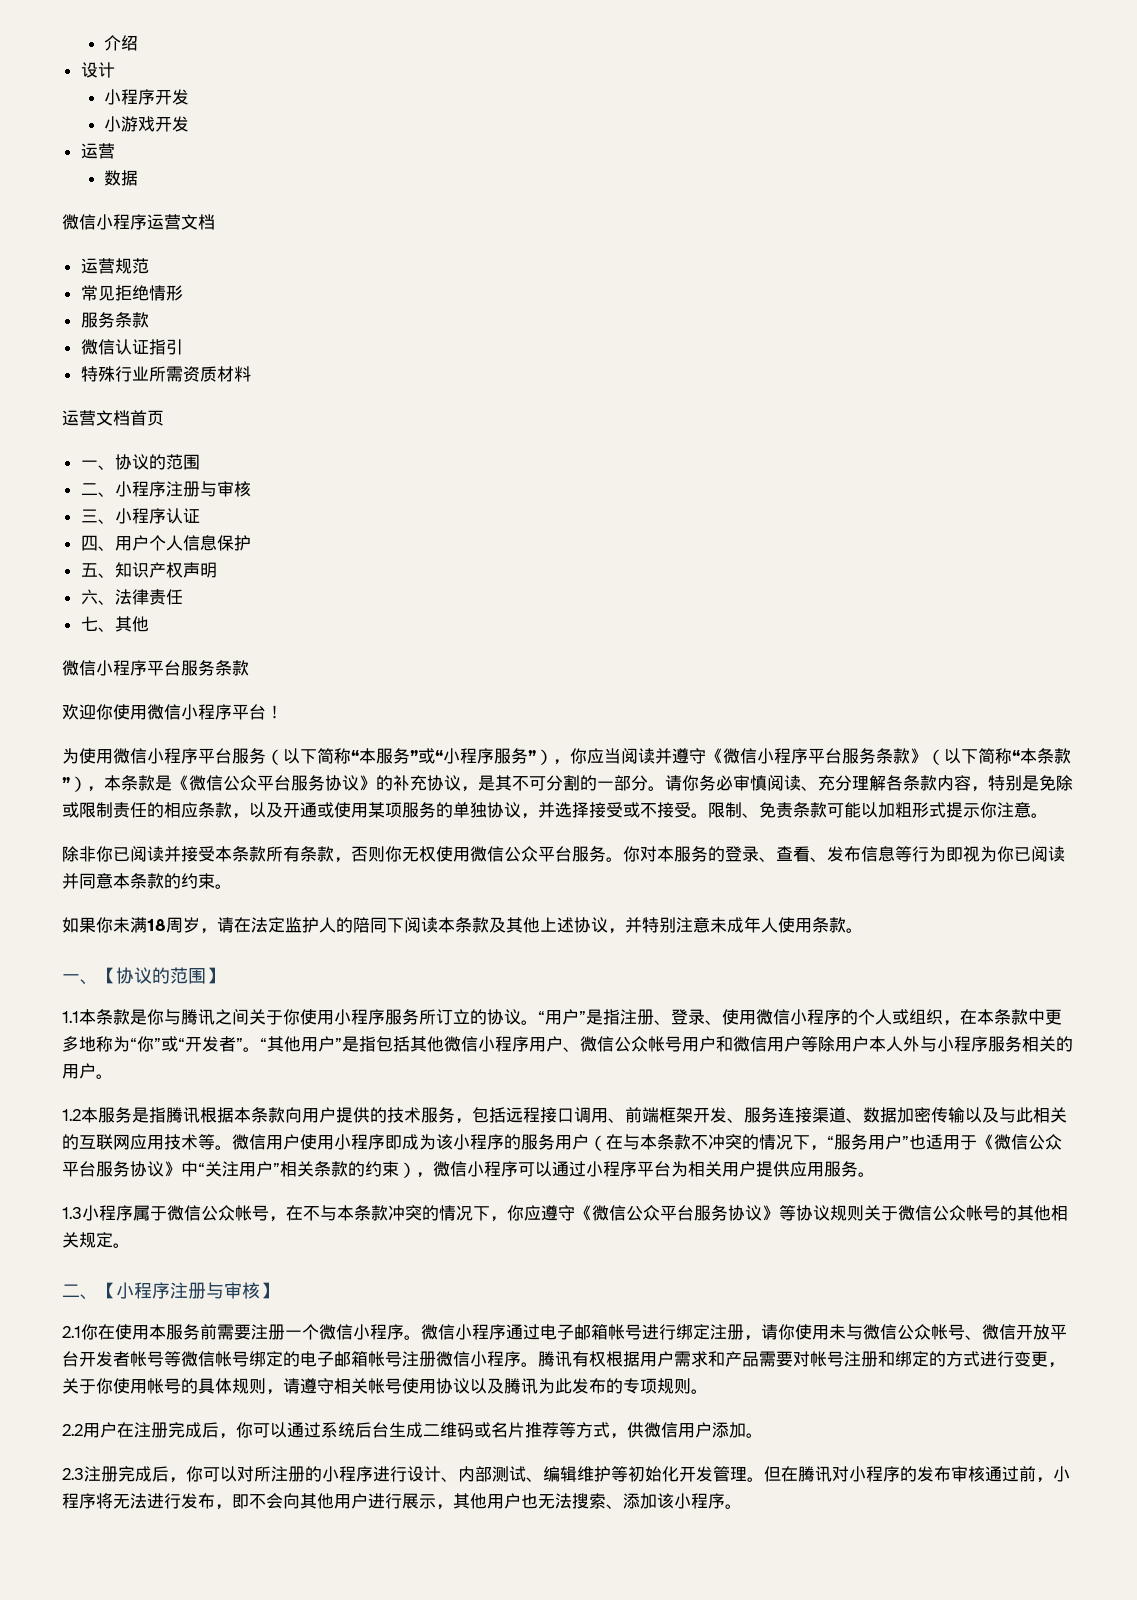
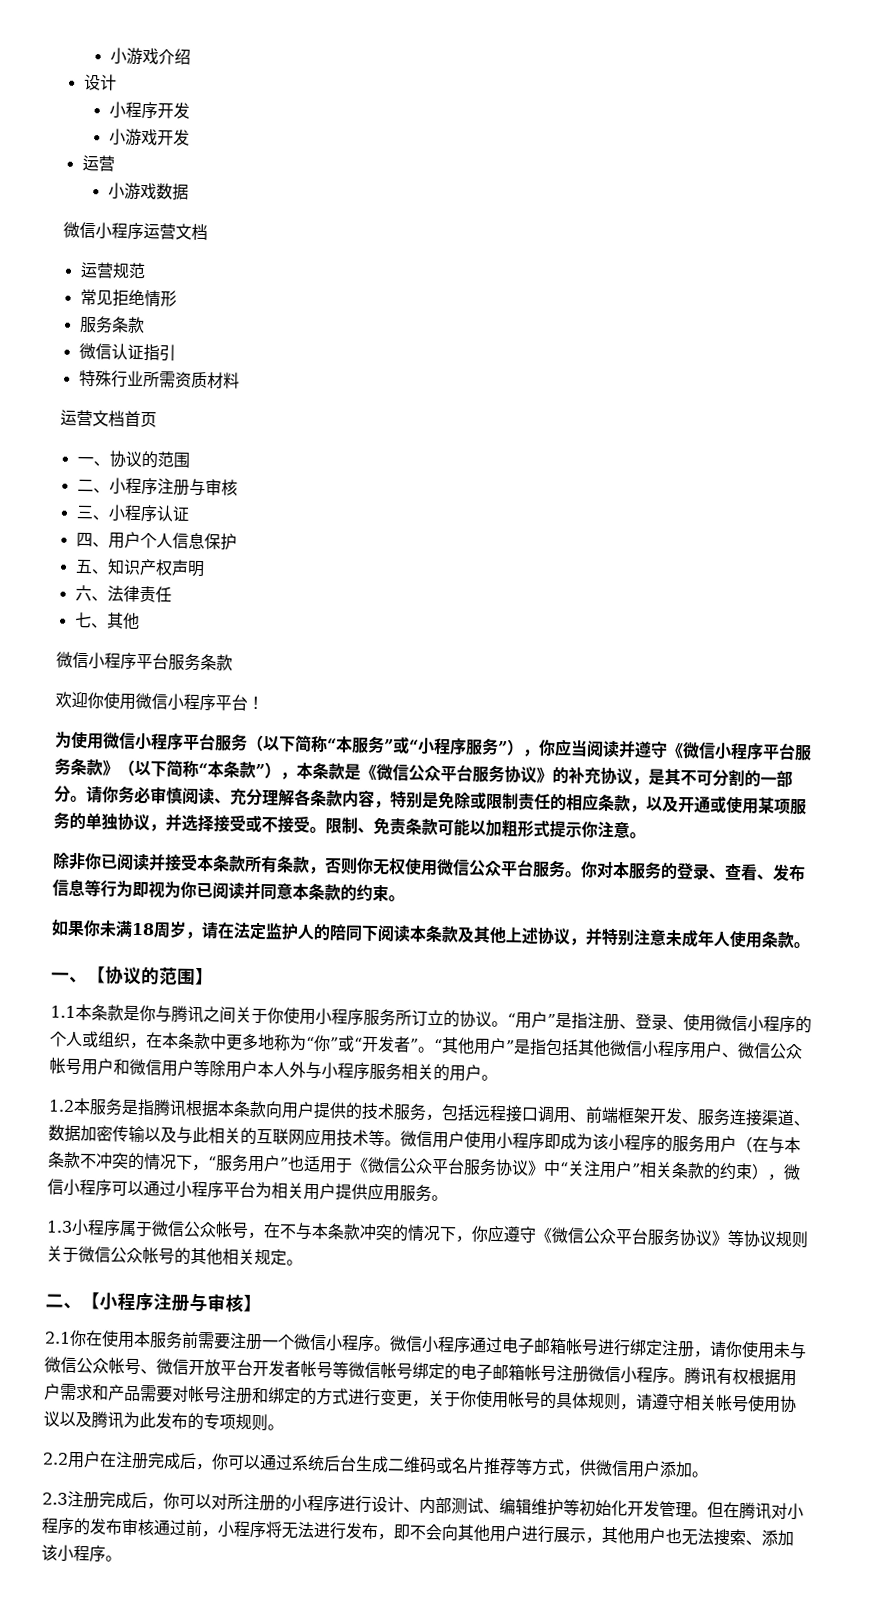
(104, 43) none -> [109,47,159,66] 小游戏
(115, 151) none -> [107,182,157,201] 小游戏

